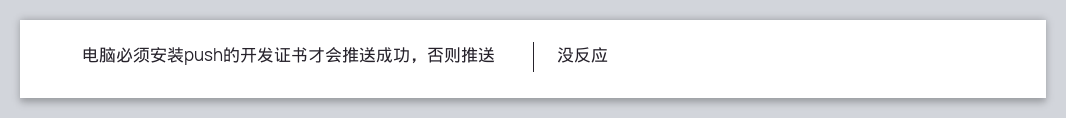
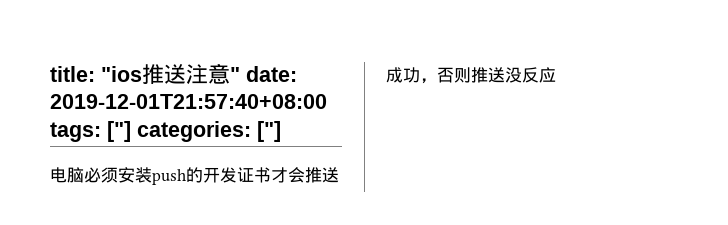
(82, 55) none -> [50,63,297,84] [50,94,327,109] [50,121,281,142] title: "ios推送注意" date: 2019-12-01T21:57:40+08:00 tags: ["] categories: ["] //

